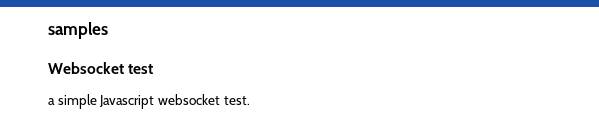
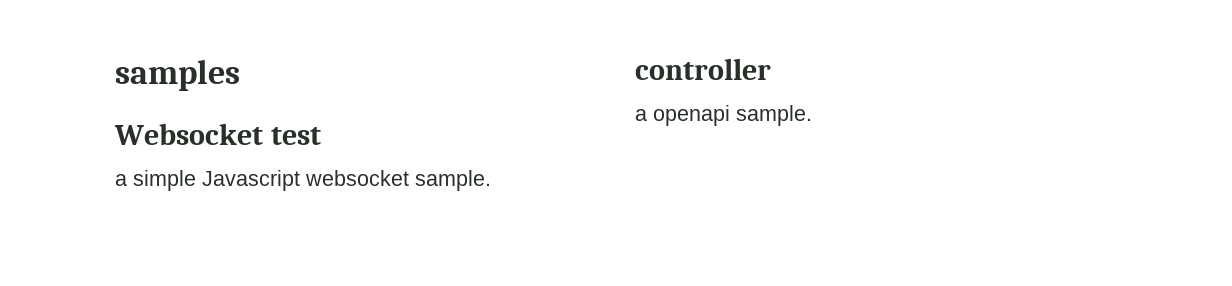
[223,96,250,105] test. -> [415,170,491,191] [635,58,771,80] [635,105,812,126] sample. // controller // a openapi sample.

